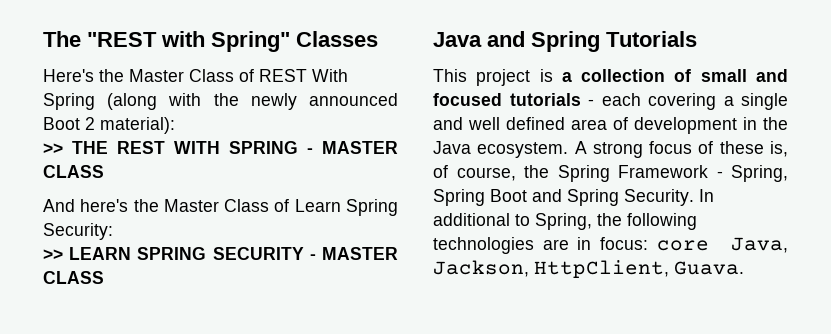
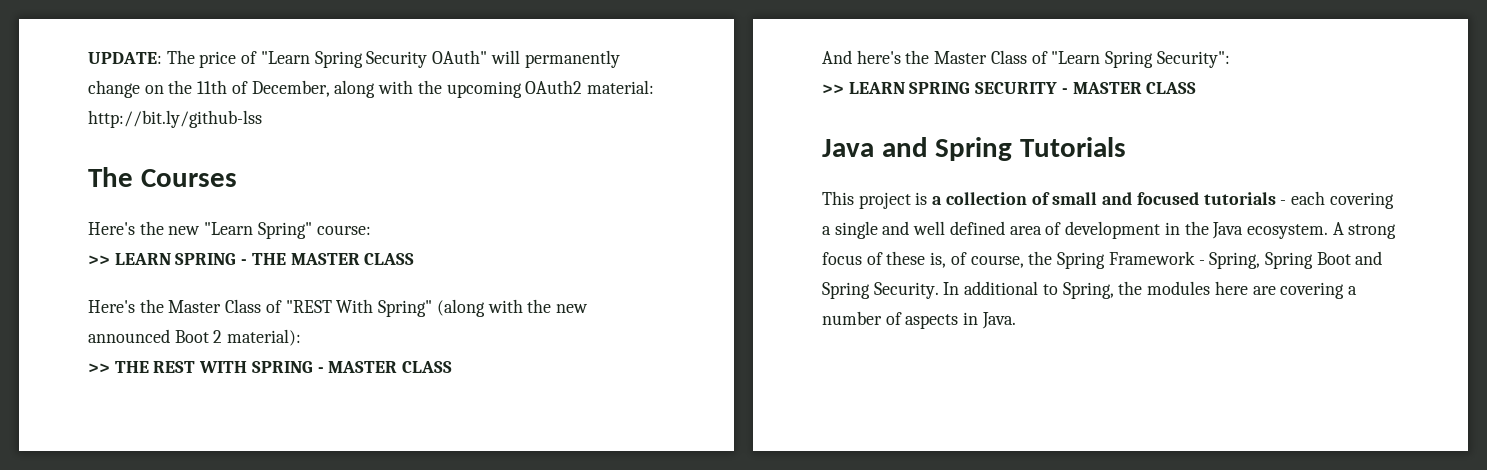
[43,31,378,52] The "REST with Spring" Classes -> [88,50,620,68] [88,80,654,98] [88,110,262,128] [88,167,237,187] [88,221,371,239] [88,253,415,265] UPDATE: The price of "Learn Spring Security OAuth" will permanently change on the 11th of December, along with the upcoming OAuth2 material: http://bit.ly/github-lss // The Courses // Here's the new "Learn Spring" course: // >> LEARN SPRING - THE MASTER CLASS
[259,69,348,82] [43,93,95,110] REST With Spring -> [285,299,433,317] "REST With Spring"
[250,93,297,110] newly -> [555,304,588,313] new
[294,199,398,216] [43,223,113,240] Learn Spring Security: -> [1051,51,1230,68] "Learn Spring Security":
[627,213,697,230] [433,237,788,254] [433,260,744,278] following technologies are in focus: core Java, Jackson, HttpClient, Guava. -> [1147,281,1357,299] [822,311,1016,329] modules here are covering a number of aspects in Java.

